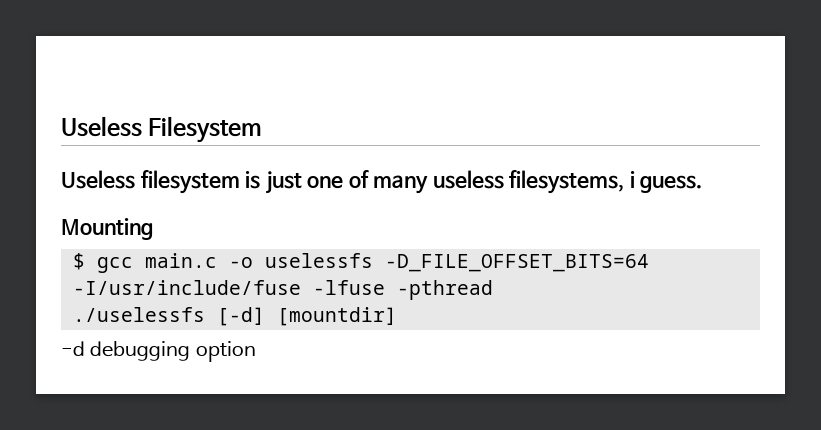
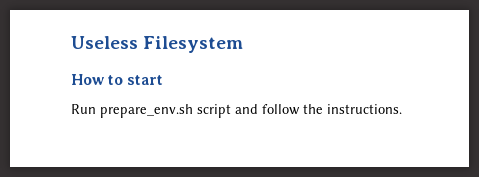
[61,170,703,194] [61,218,153,240] [72,253,649,273] [72,280,493,300] [72,307,397,326] [61,341,256,362] Useless filesystem is just one of many useless filesystems, i guess. // Mounting // $ gcc main.c -o uselessfs -D_FILE_OFFSET_BITS=64 -I/usr/include/fuse -lfuse -pthread // ./uselessfs [-d] [mountdir] // -d debugging option -> [71,74,164,85] [71,104,402,118] How to start // Run prepare_env.sh script and follow the instructions.

